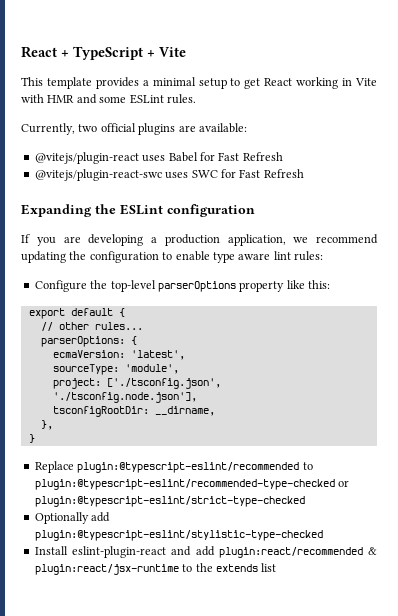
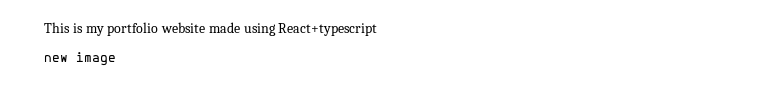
[21,46,186,60] [21,77,378,89] [21,94,196,104] [21,123,247,135] [34,152,283,164] [34,169,304,181] [21,204,255,217] [21,234,378,246] [21,251,323,263] [34,280,330,292] [28,308,125,319] [40,322,143,331] [40,336,137,347] [52,350,185,360] [52,364,179,375] [52,378,221,389] [52,392,197,403] [52,406,215,417] [40,420,53,430] [28,434,35,443] [34,461,313,473] [34,479,350,490] [34,496,305,507] [34,512,111,524] [34,530,323,541] [34,546,377,558] [34,563,277,575] React + TypeScript + Vite // This template provides a minimal setup to get React working in Vite with HMR and some ESLint rules. // Currently, two official plugins are available: // @vitejs/plugin-react uses Babel for Fast Refresh // @vitejs/plugin-react-swc uses SWC for Fast Refresh // Expanding the ESLint configuration // If you are developing a production application, we recommend updating the configuration to enable type aware lint rules: // Configure the top-level parserOptions property like this: // export default { // // other rules... // parserOptions: { // ecmaVersion: 'latest', // sourceType: 'module', // project: ['./tsconfig.json', './tsconfig.node.json'], // tsconfigRootDir: __dirname, // }, // } // Replace plugin:@typescript-eslint/recommended to plugin:@typescript-eslint/recommended-type-checked or plugin:@typescript-eslint/strict-type-checked // Optionally add plugin:@typescript-eslint/stylistic-type-checked // Install eslint-plugin-react and add plugin:react/recommended & plugin:react/jsx-runtime to the extends list -> [44,22,378,36] [44,52,116,66] This is my portfolio website made using React+typescript // new image

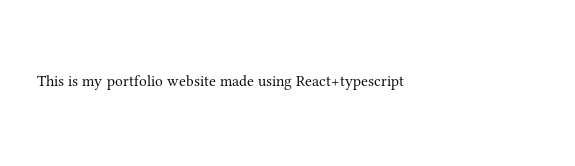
[44,52,116,66] // new image -> (405, 83) none

